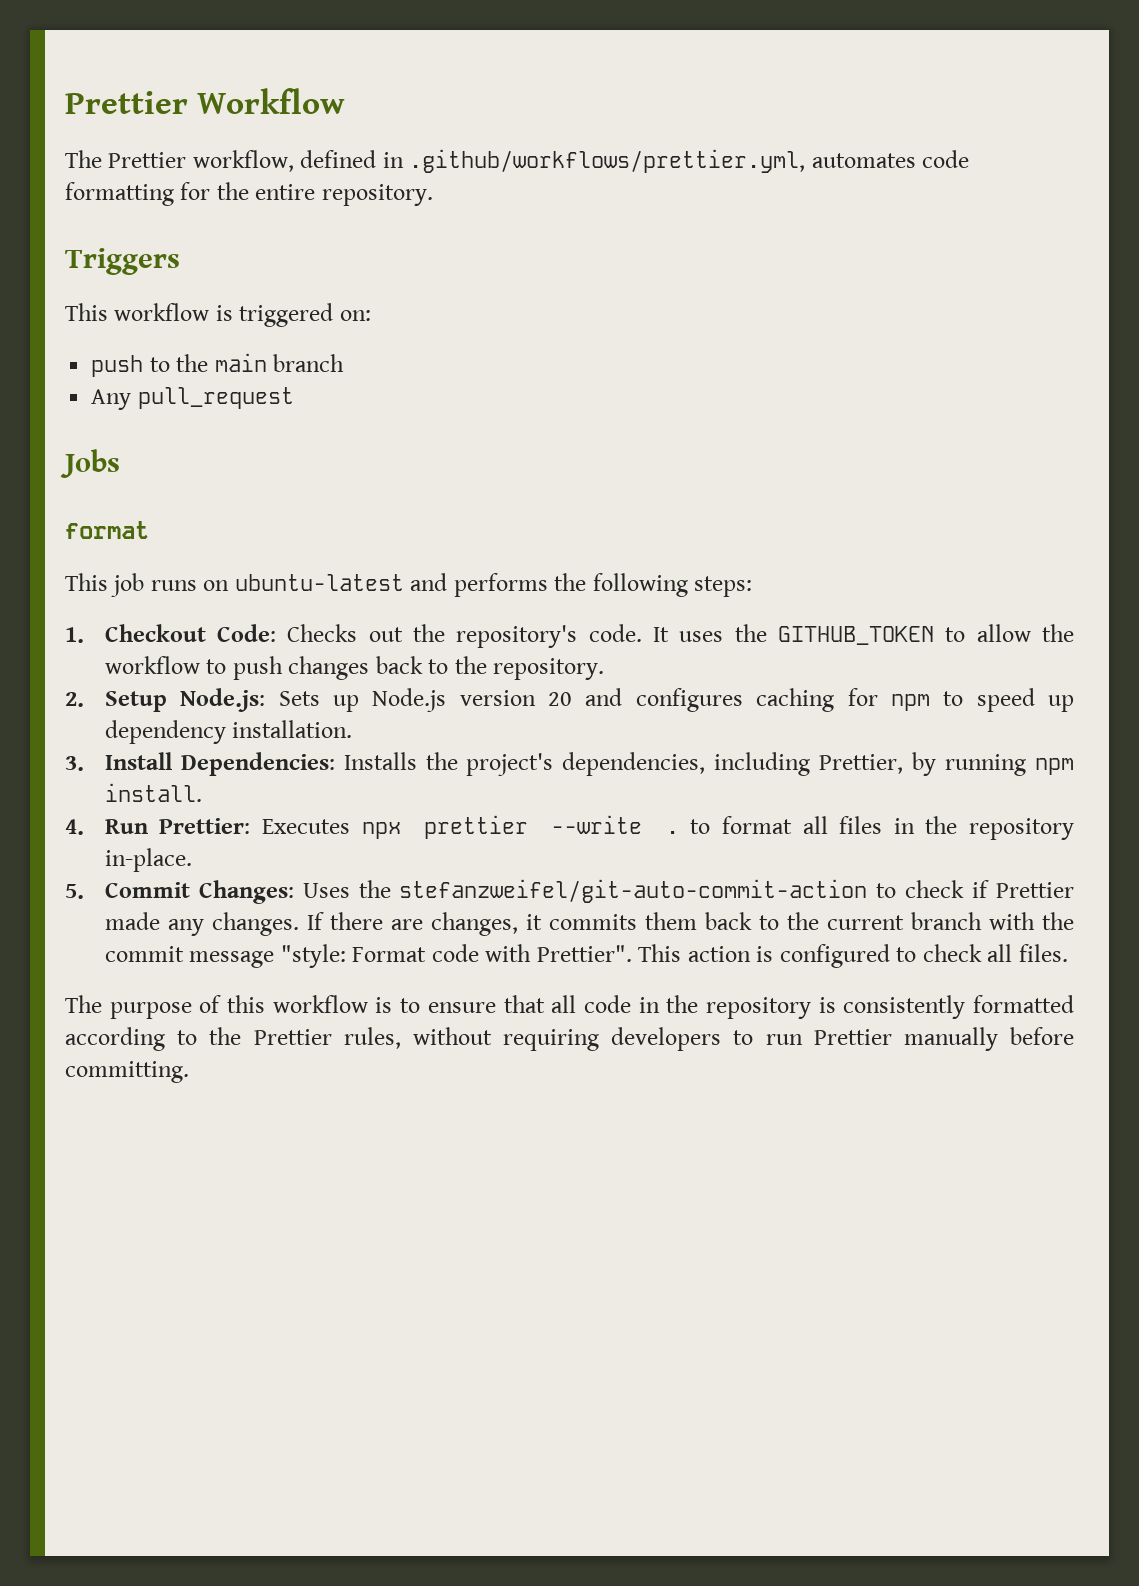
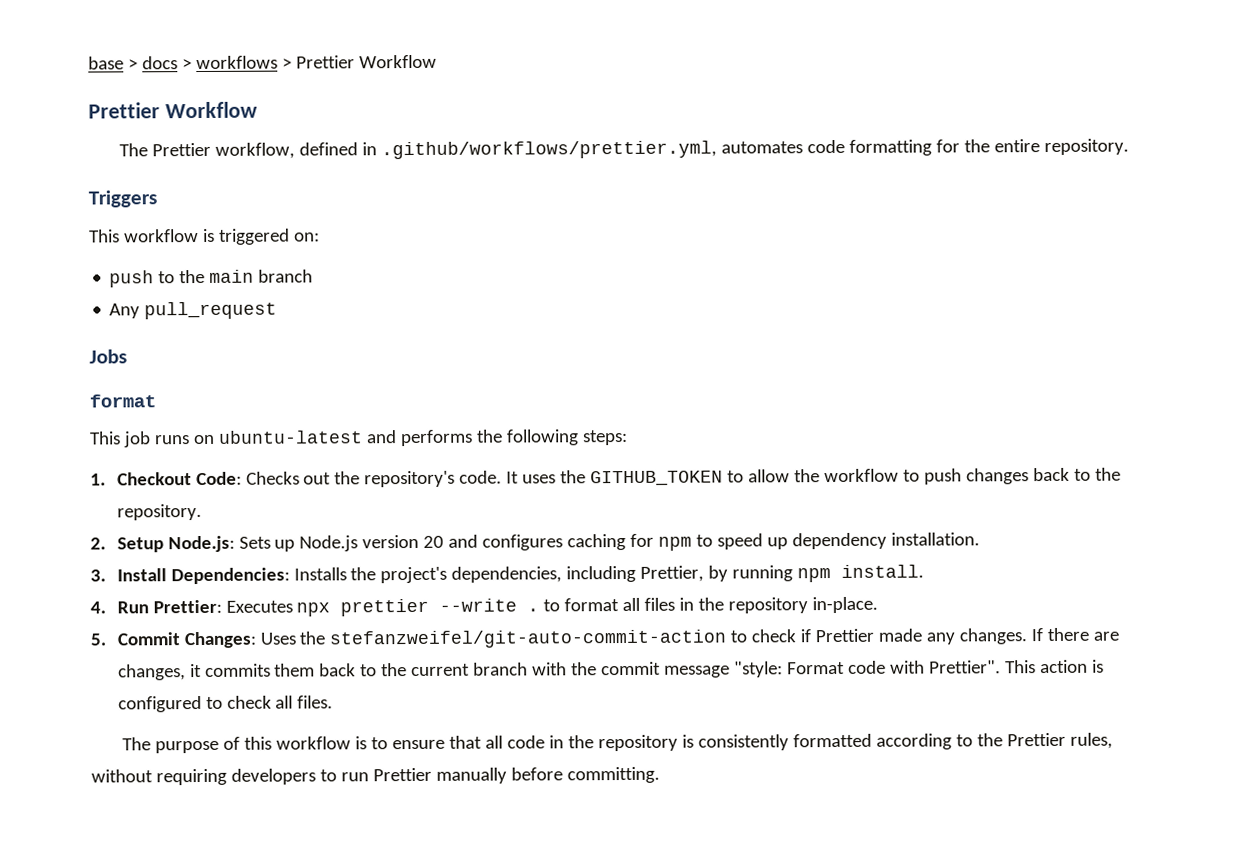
(65, 102) none -> [88,54,437,70] base > docs > workflows > Prettier Workflow //

